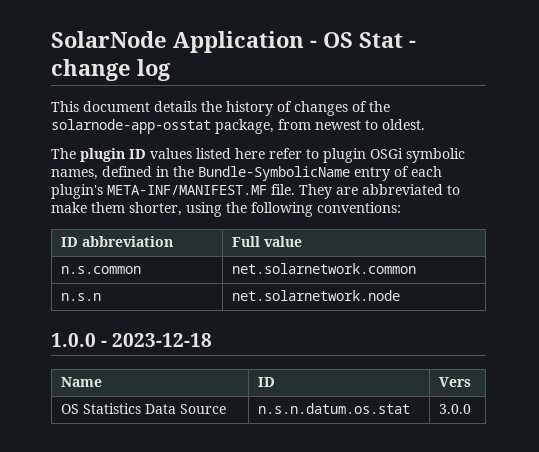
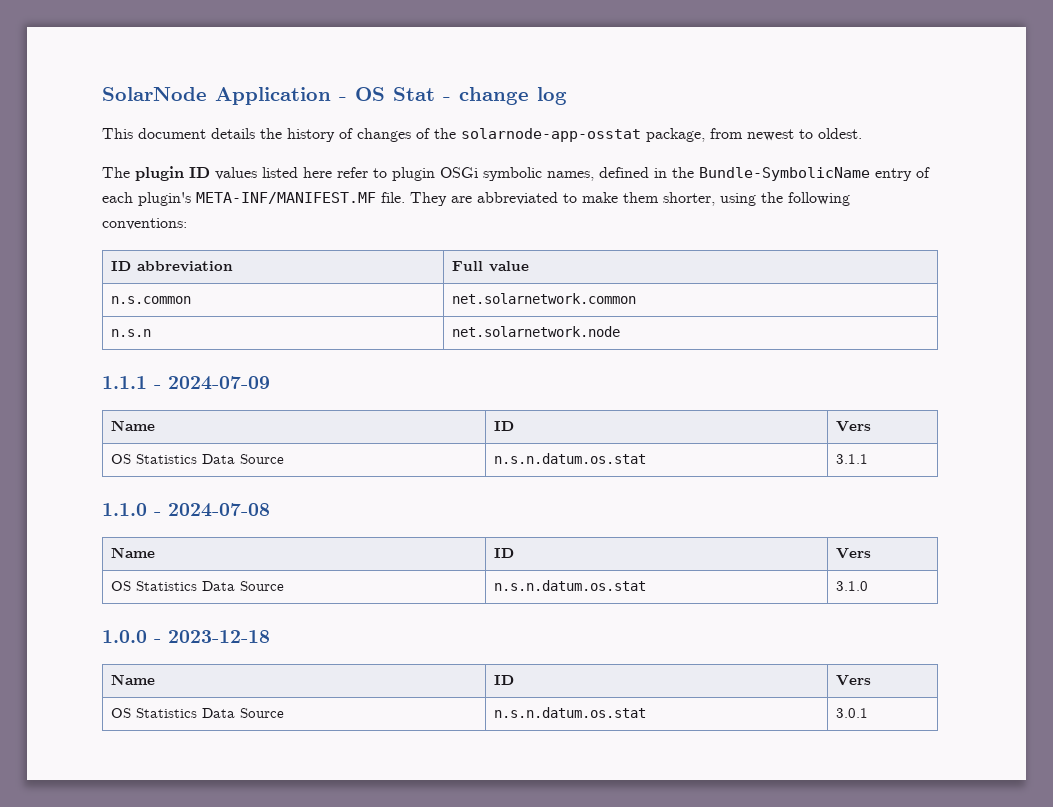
(400, 295) none -> [102,376,270,390] [111,420,156,431] [494,421,515,431] [836,421,872,432] [111,454,285,464] [494,453,647,464] [836,454,869,464] [102,503,270,517] [111,547,156,558] [494,548,515,558] [836,548,872,559] [111,581,285,591] [494,580,647,591] [836,581,869,591] // 1.1.1 - 2024-07-09 // Name | ID | Vers // OS Statistics Data Source | n.s.n.datum.os.stat | 3.1.1 // 1.1.0 - 2024-07-08 // Name | ID | Vers // OS Statistics Data Source | n.s.n.datum.os.stat | 3.1.0
[438,404,471,414] 3.0.0 -> [836,708,869,718] 3.0.1

